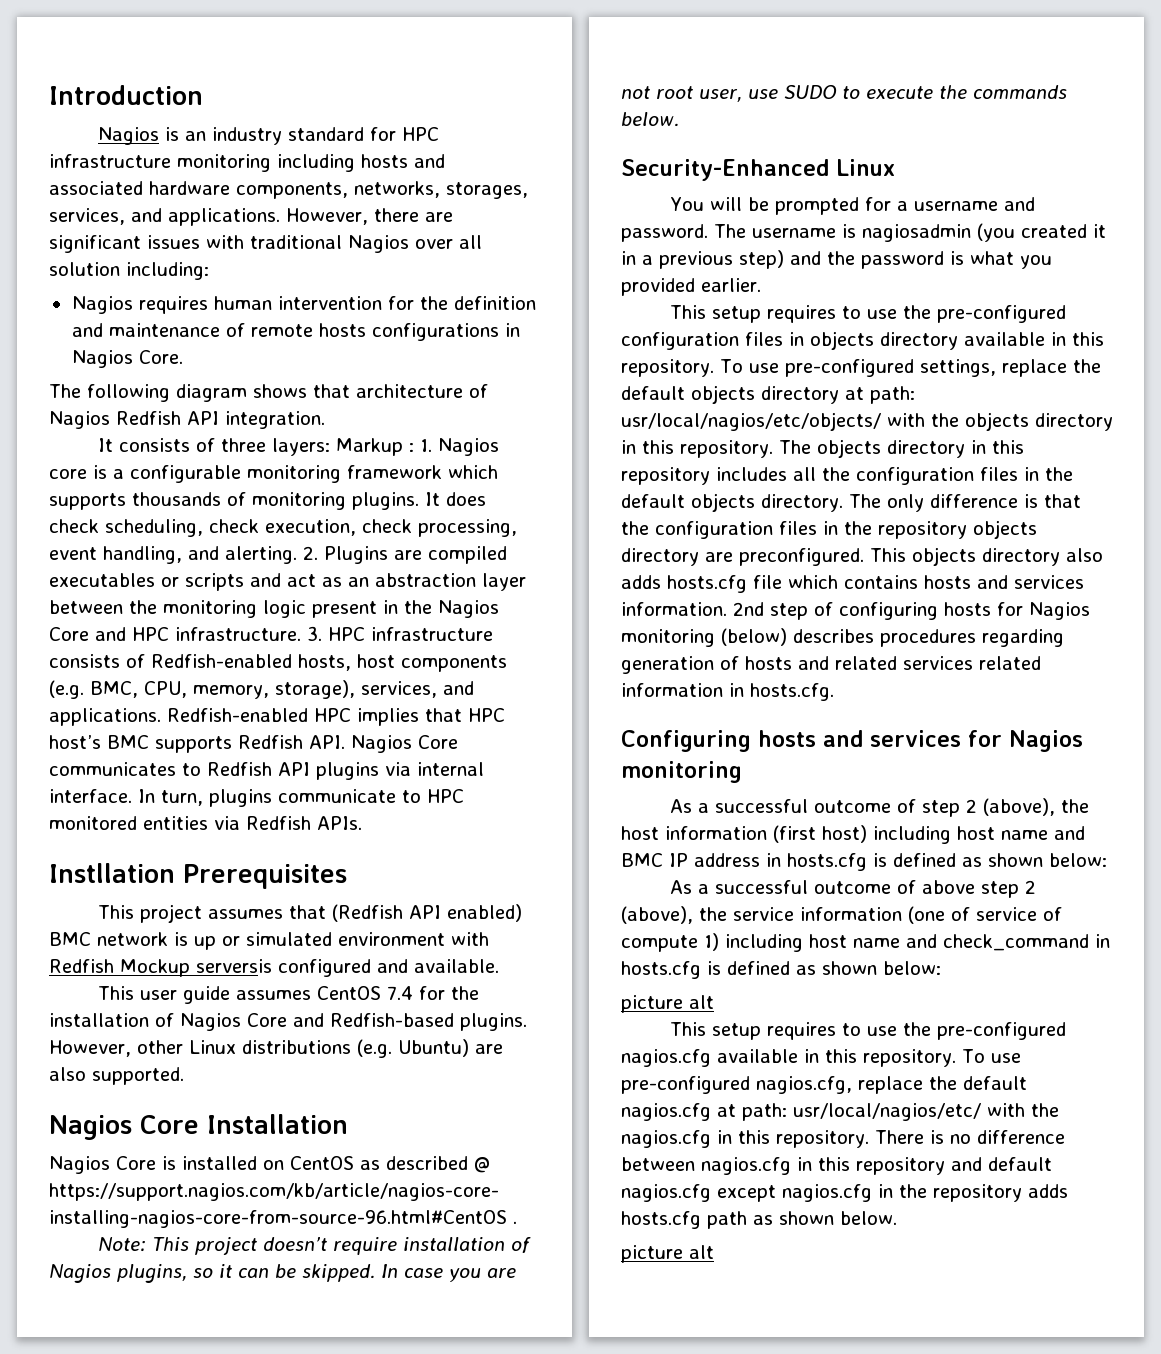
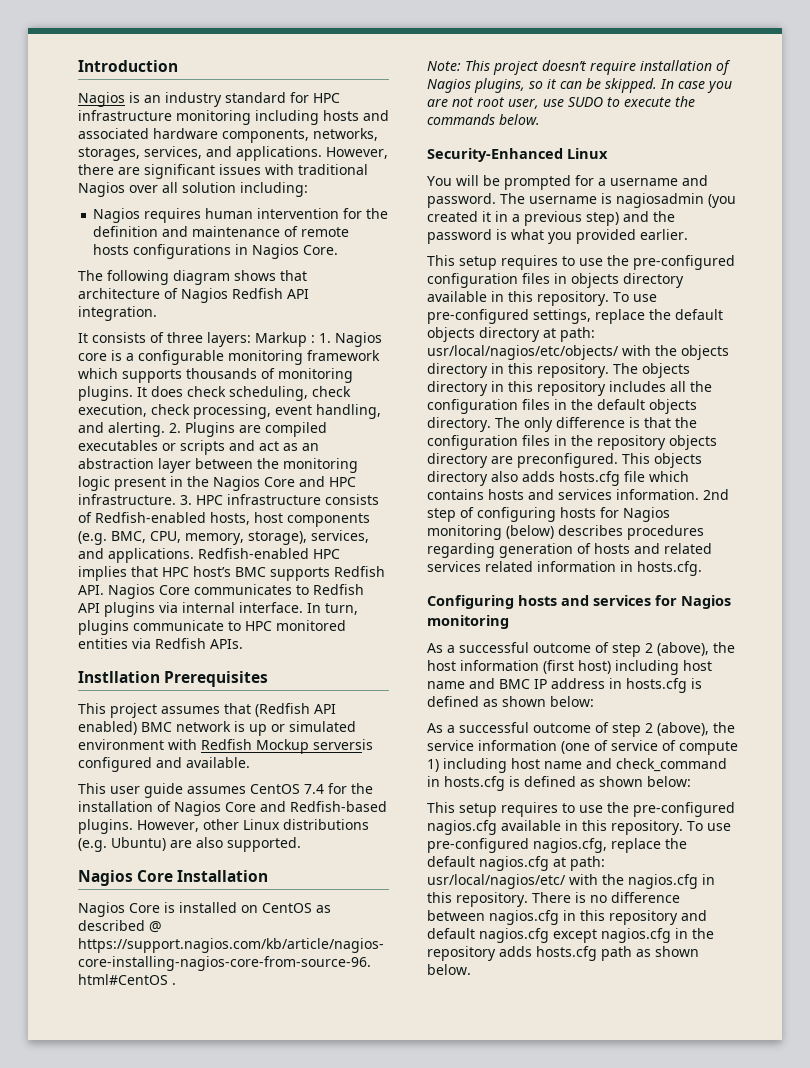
[921,880,975,894] above -> (609, 727) none
[621,995,714,1013] // picture alt -> (691, 781) none
[621,1245,714,1263] // picture alt -> (471, 969) none

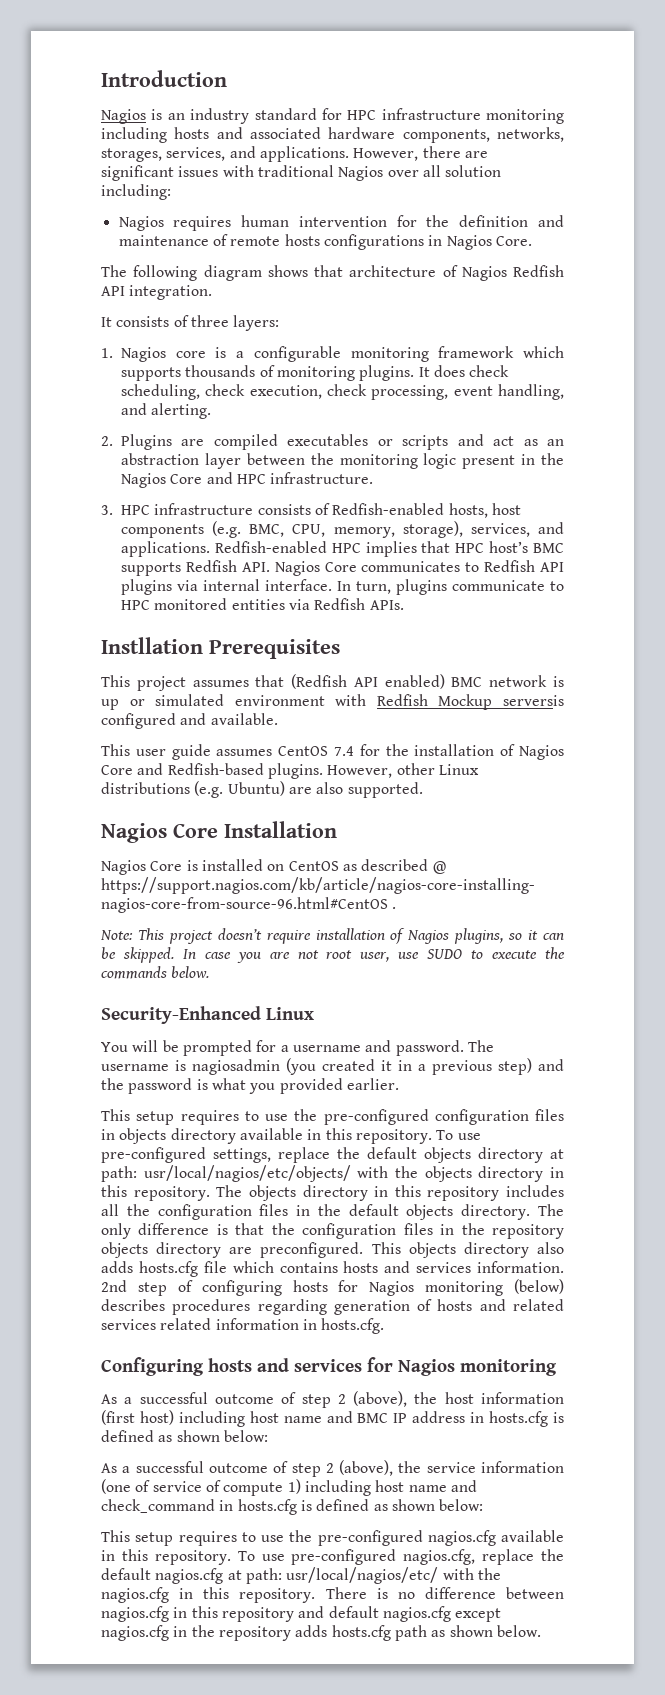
[255,332,315,347] Markup : -> (280, 323) //
(165, 429) none -> (212, 411) //
(176, 499) none -> (374, 478) //

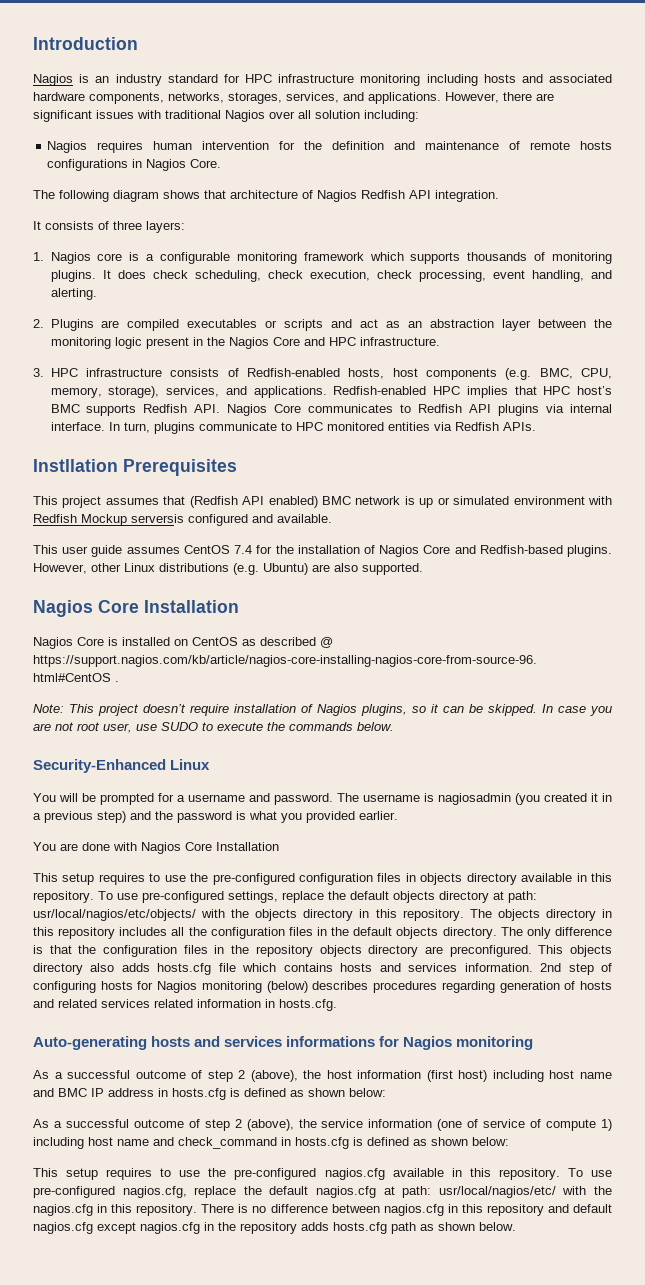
(399, 1084) none -> [33,842,279,854] // You are done with Nagios Core Installation
[101,1357,362,1376] Configuring hosts and services -> [33,1036,376,1050] Auto-generating hosts and services informations

